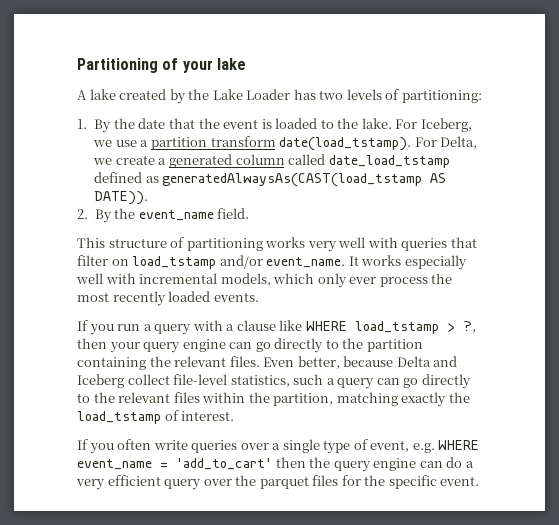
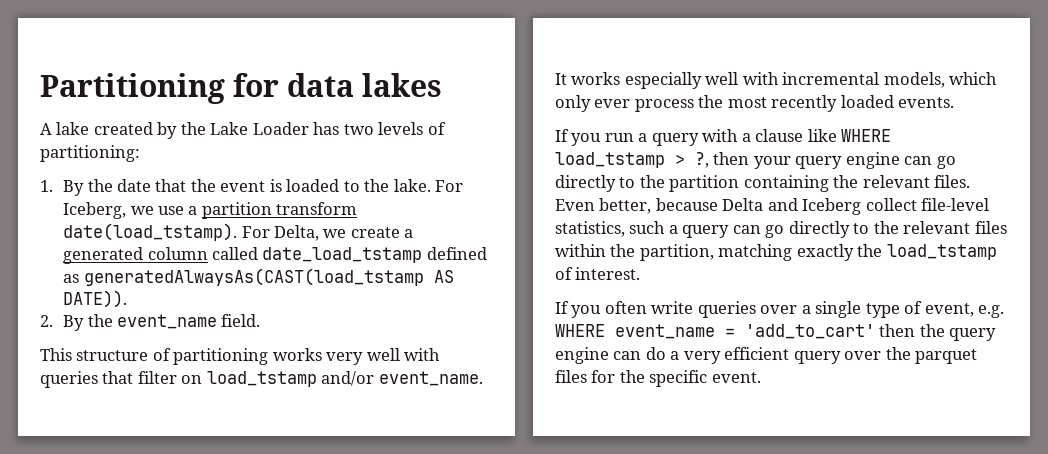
[162,58,246,73] of your lake -> [233,73,443,97] for data lakes

